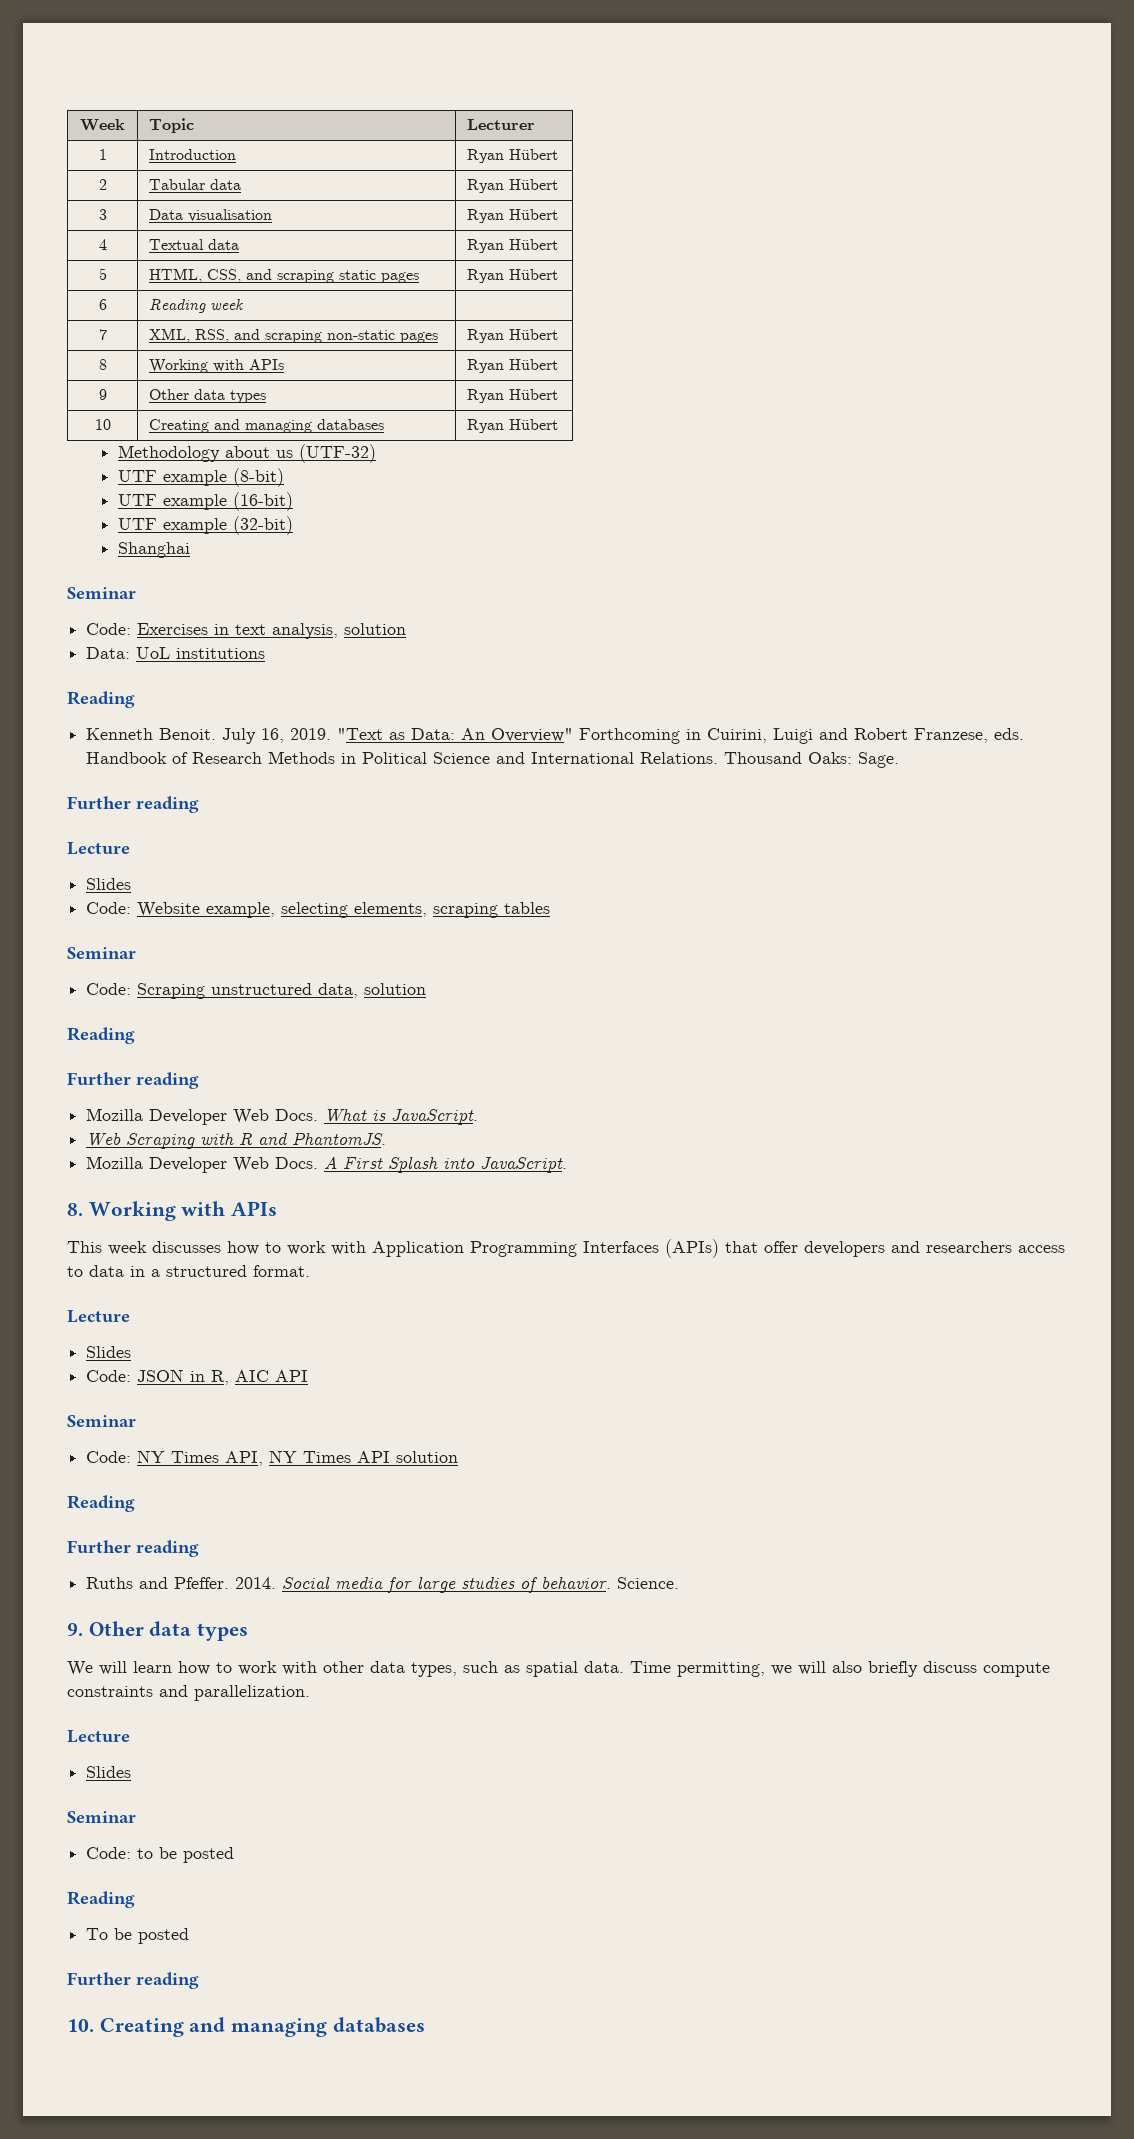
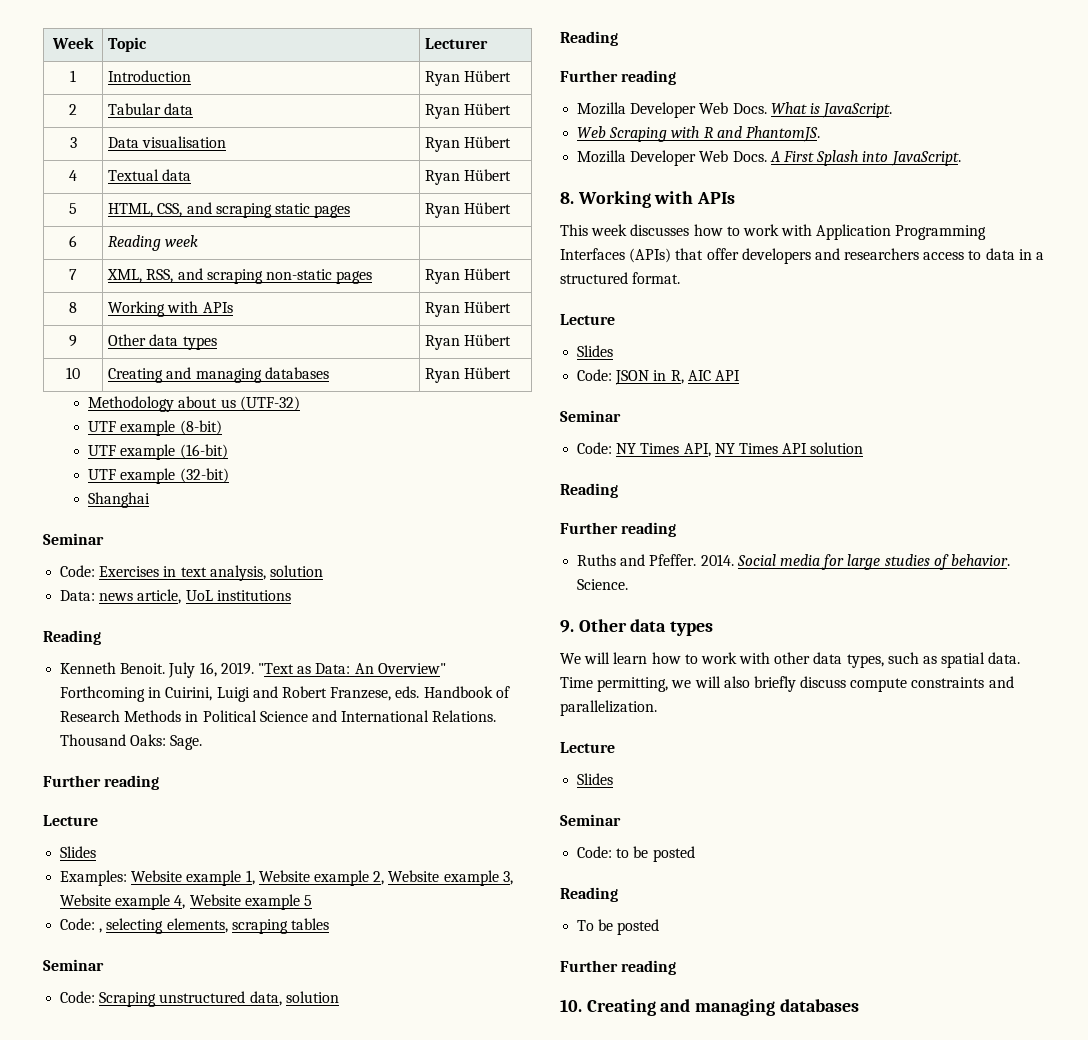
(131, 653) none -> [99,589,182,604] news article,
[86,902,276,918] // Code: Website example, -> [60,870,513,886] [60,894,312,910] [60,918,103,933] // Examples: Website example 1, Website example 2, Website example 3, Website example 4, Website example 5 // Code: ,

